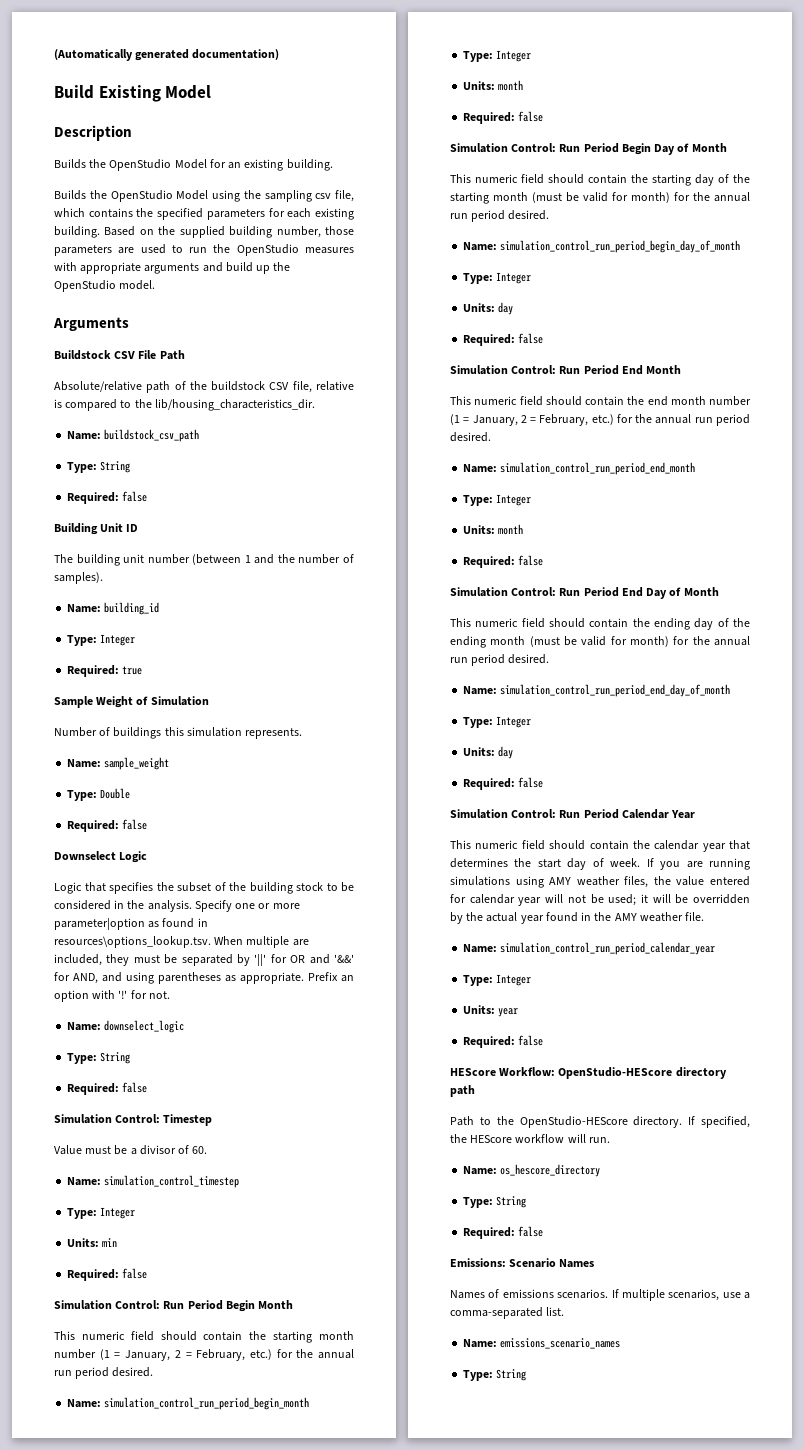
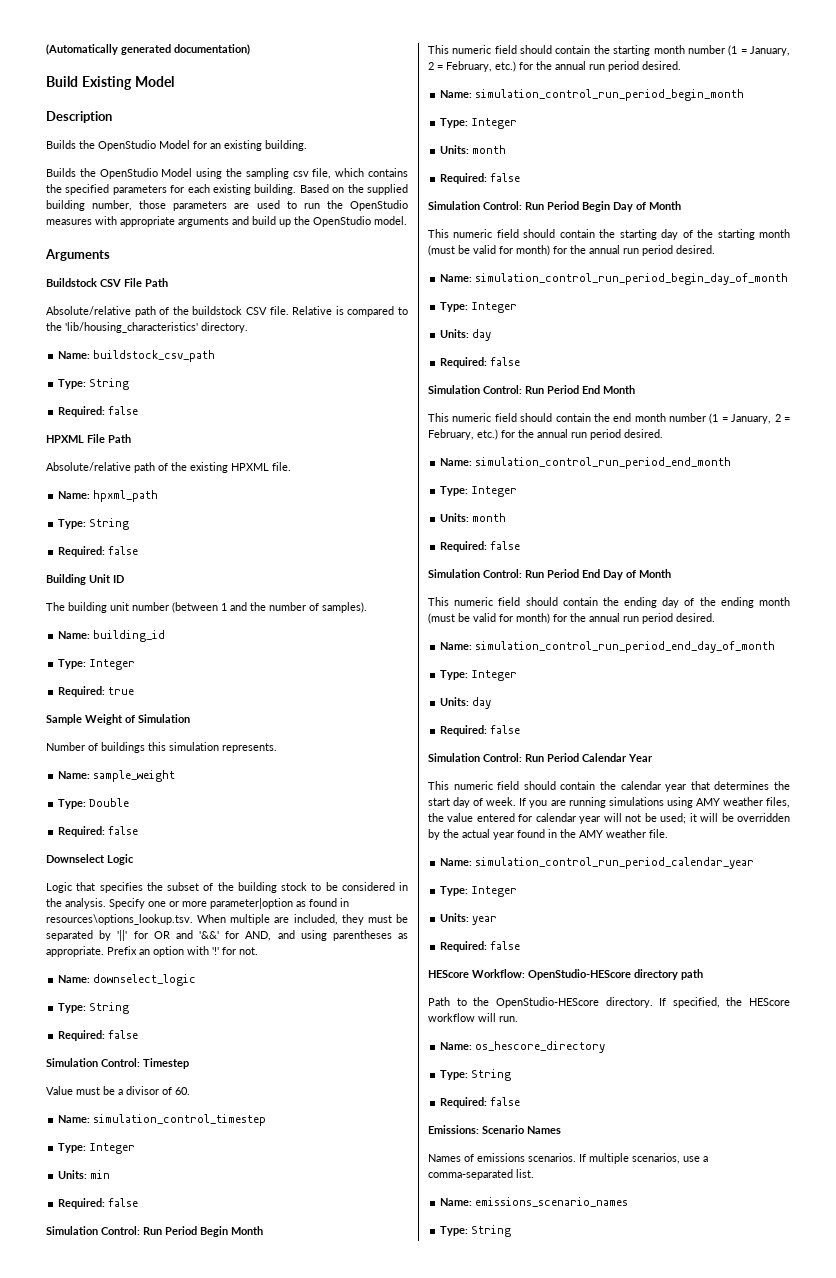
[292,381,354,393] file, relative -> [269,306,333,315] file. Relative
[154,399,315,411] lib/housing_characteristics_dir. -> [65,322,248,333] 'lib/housing_characteristics' directory.
(148, 496) none -> [46,434,131,443] [46,462,291,473] [58,490,159,502] [58,518,130,530] [58,546,139,557] // HPXML File Path // Absolute/relative path of the existing HPXML file. // Name: hpxml_path // Type: String // Required: false

